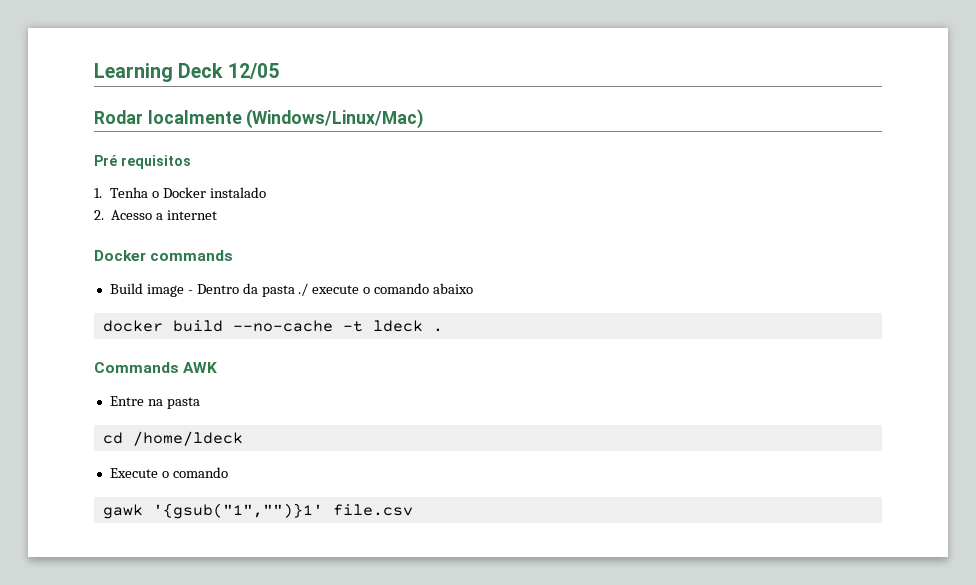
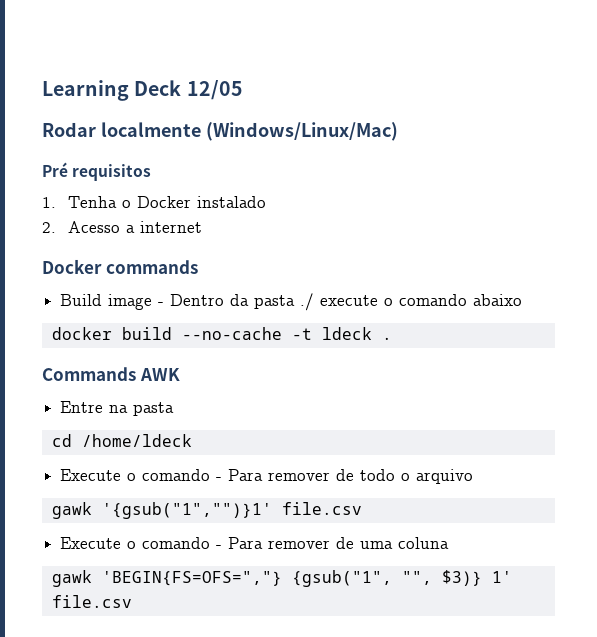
[102,503,323,519] // gawk '{gsub("1","")}1' -> [216,469,474,484] [51,502,362,519] [60,537,450,549] [51,570,512,587] - Para remover de todo o arquivo // gawk '{gsub("1","")}1' file.csv // Execute o comando - Para remover de uma coluna // gawk 'BEGIN{FS=OFS=","} {gsub("1", "", $3)} 1'

